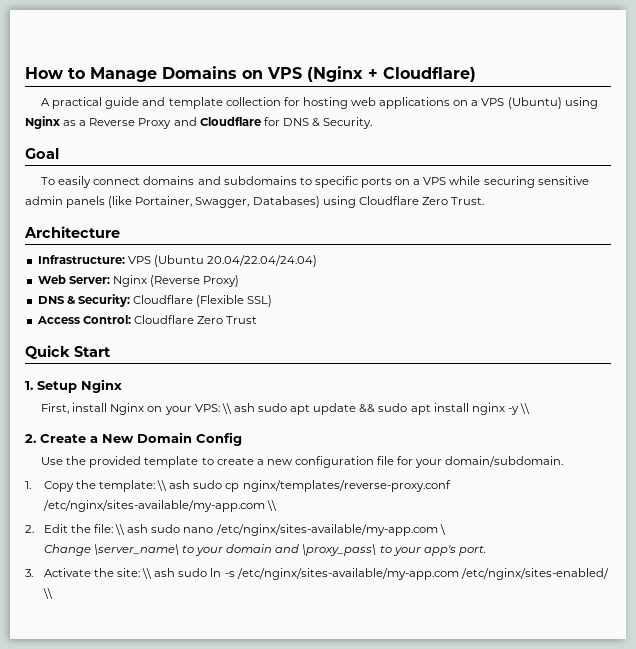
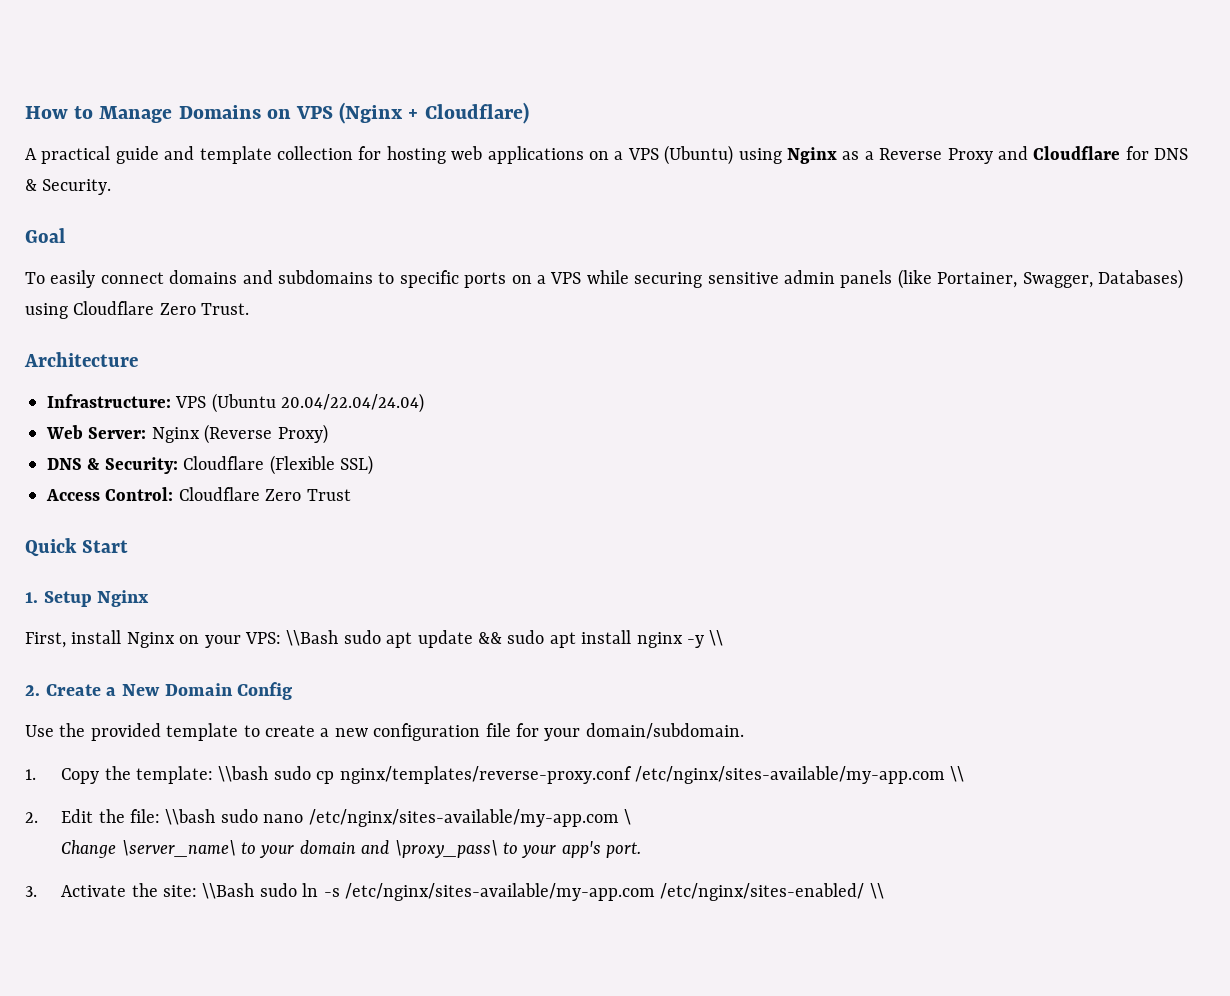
[221,403,255,414] \\ ash -> [286,630,339,646] \\Bash
[157,480,191,491] \\ ash -> [218,766,269,782] \\bash
[115,524,149,535] \\ ash -> [165,809,216,825] \\bash
[142,568,176,579] \\ ash -> [202,883,255,899] \\Bash

